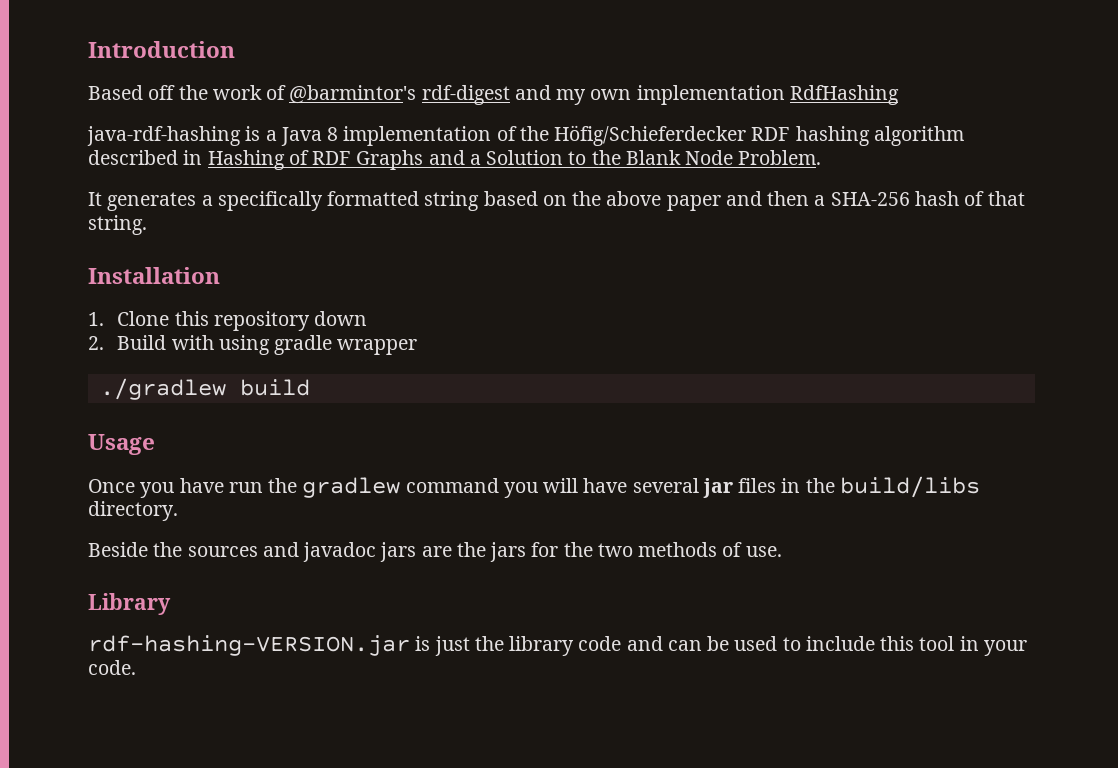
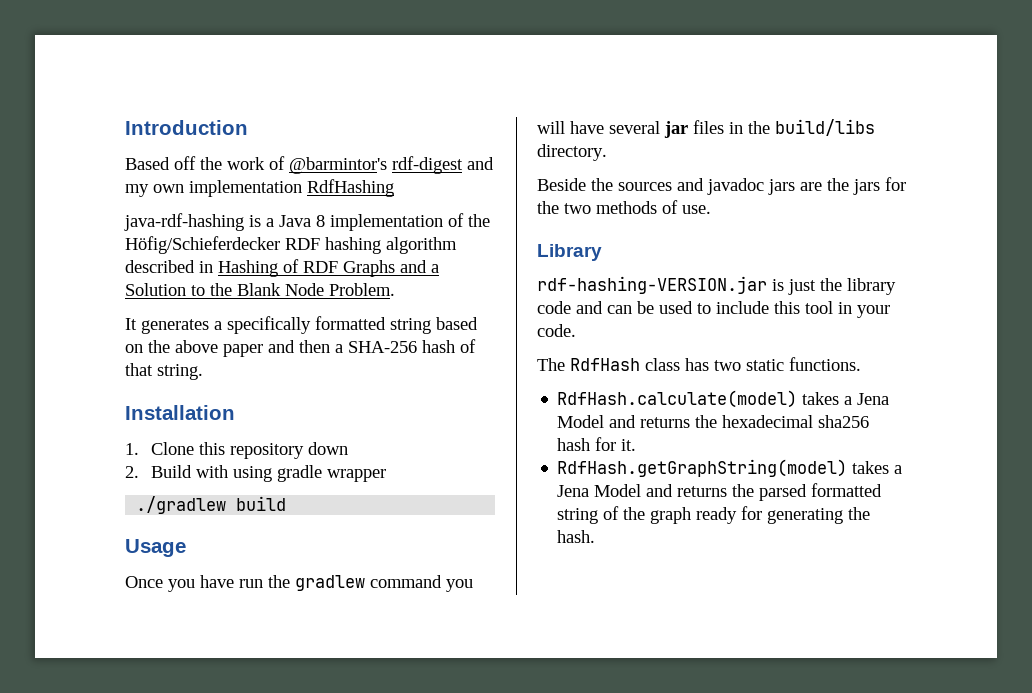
(136, 667) none -> [537,357,861,371] [557,390,890,408] [557,415,870,428] [557,437,637,451] [557,459,903,477] [557,483,883,501] [557,506,871,524] [557,530,596,543] // The RdfHash class has two static functions. // RdfHash.calculate(model) takes a Jena Model and returns the hexadecimal sha256 hash for it. // RdfHash.getGraphString(model) takes a Jena Model and returns the parsed formatted string of the graph ready for generating the hash.

